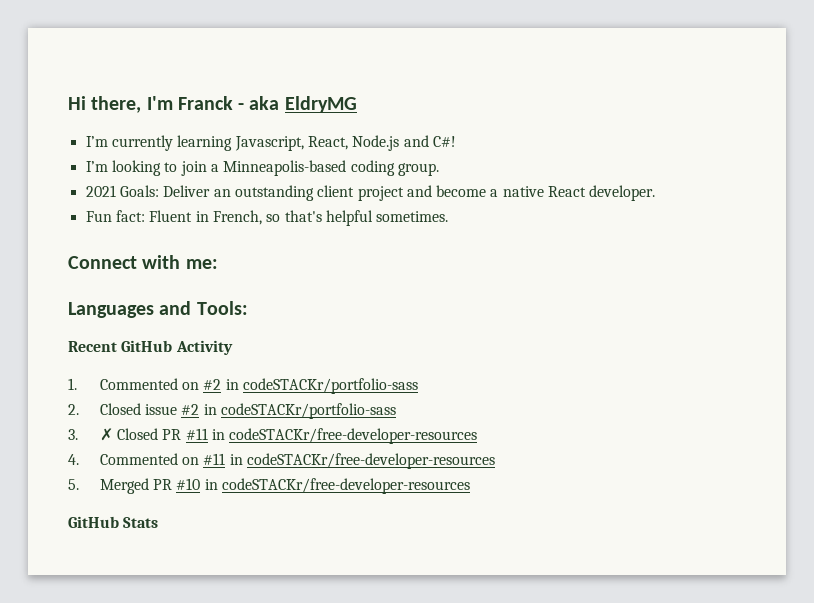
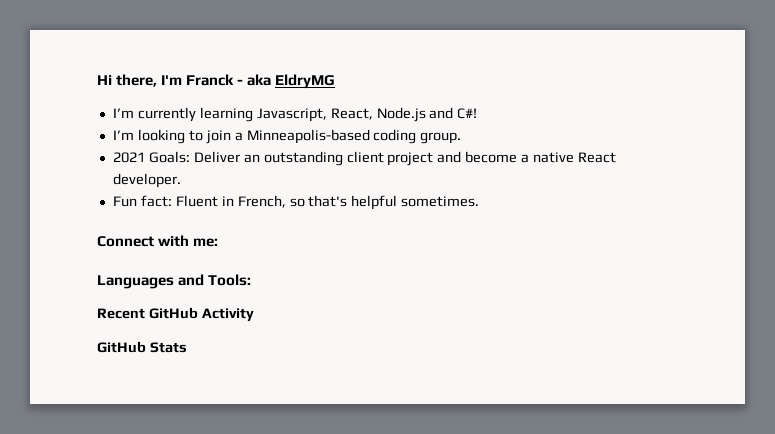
[68,378,418,394] [68,403,396,419] [68,428,478,444] [68,453,495,469] [68,478,470,494] // 1. Commented on #2 in codeSTACKr/portfolio-sass // 2. Closed issue #2 in codeSTACKr/portfolio-sass // 3. ✗ Closed PR #11 in codeSTACKr/free-developer-resources // 4. Commented on #11 in codeSTACKr/free-developer-resources // 5. Merged PR #10 in codeSTACKr/free-developer-resources -> (254, 315) none

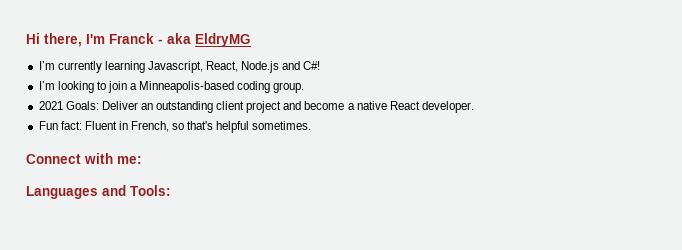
[97,307,254,322] [97,341,187,353] // Recent GitHub Activity // GitHub Stats -> (171, 190) none

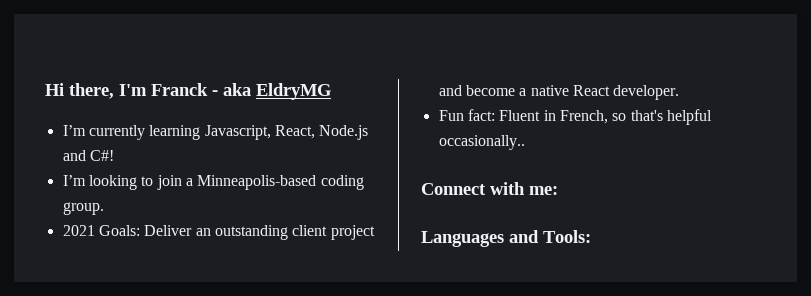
[252,121,312,130] sometimes. -> [438,135,525,150] occasionally..

